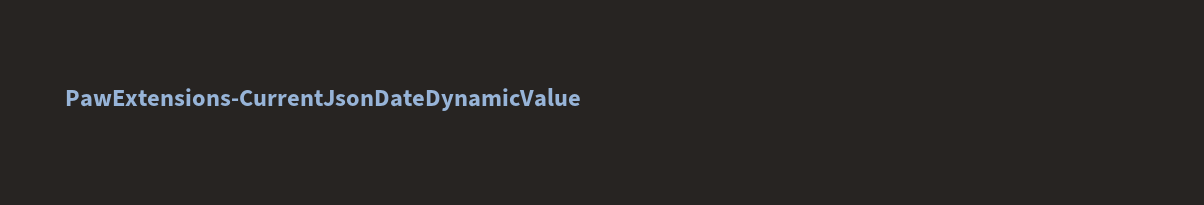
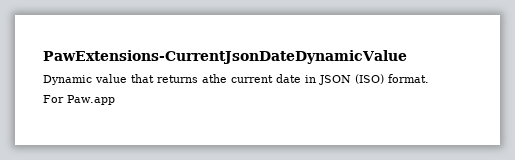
(581, 99) none -> [43,74,429,85] [43,95,115,105] // Dynamic value that returns athe current date in JSON (ISO) format. // For Paw.app

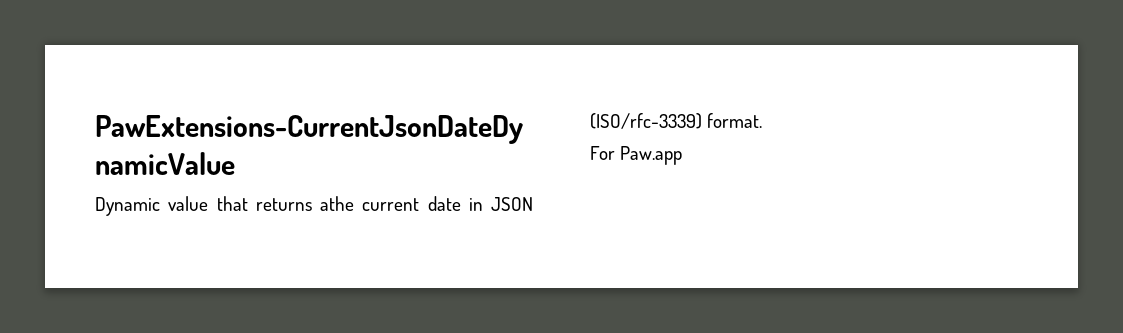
[355,74,384,84] (ISO) -> [590,113,702,129] (ISO/rfc-3339)

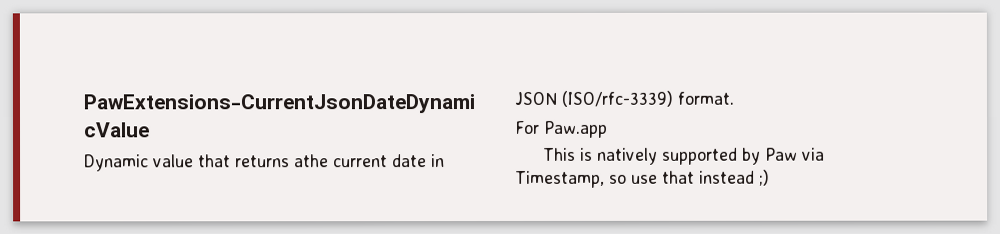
(683, 155) none -> [543,147,826,165] [515,169,770,188] // This is natively supported by Paw via Timestamp, so use that instead ;)

